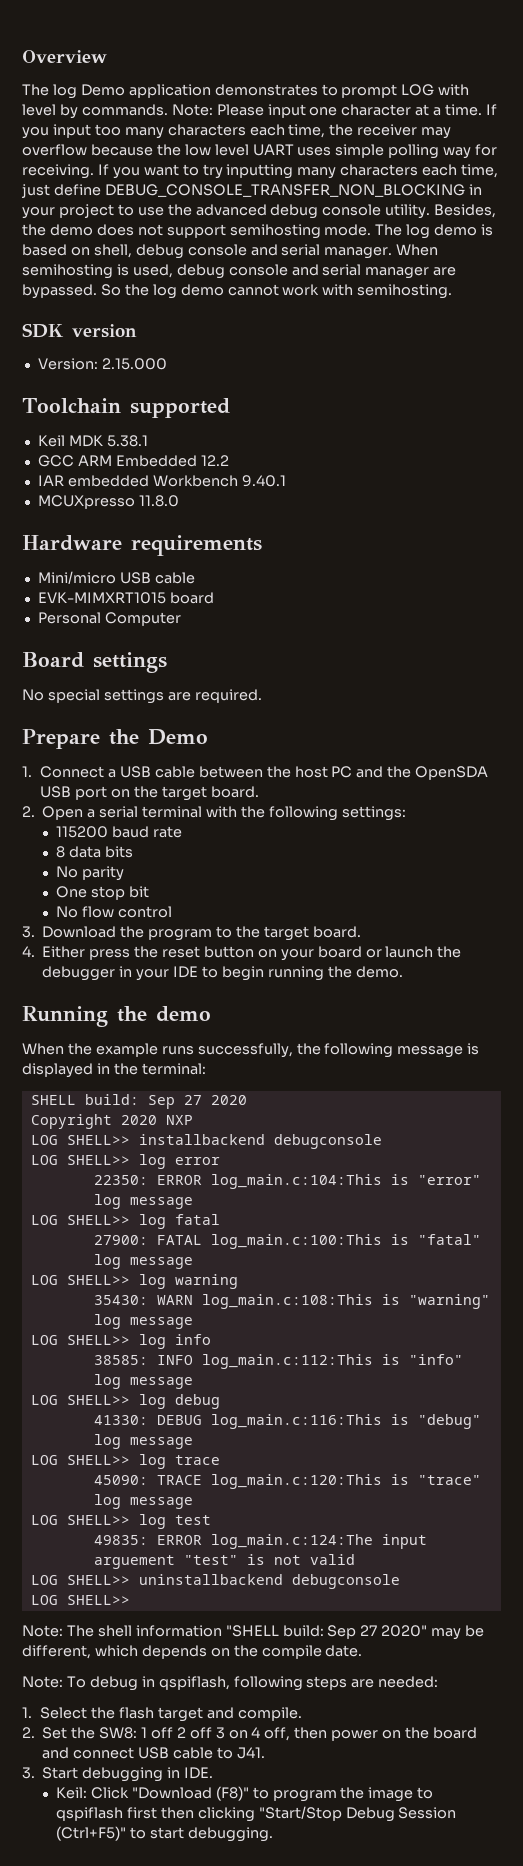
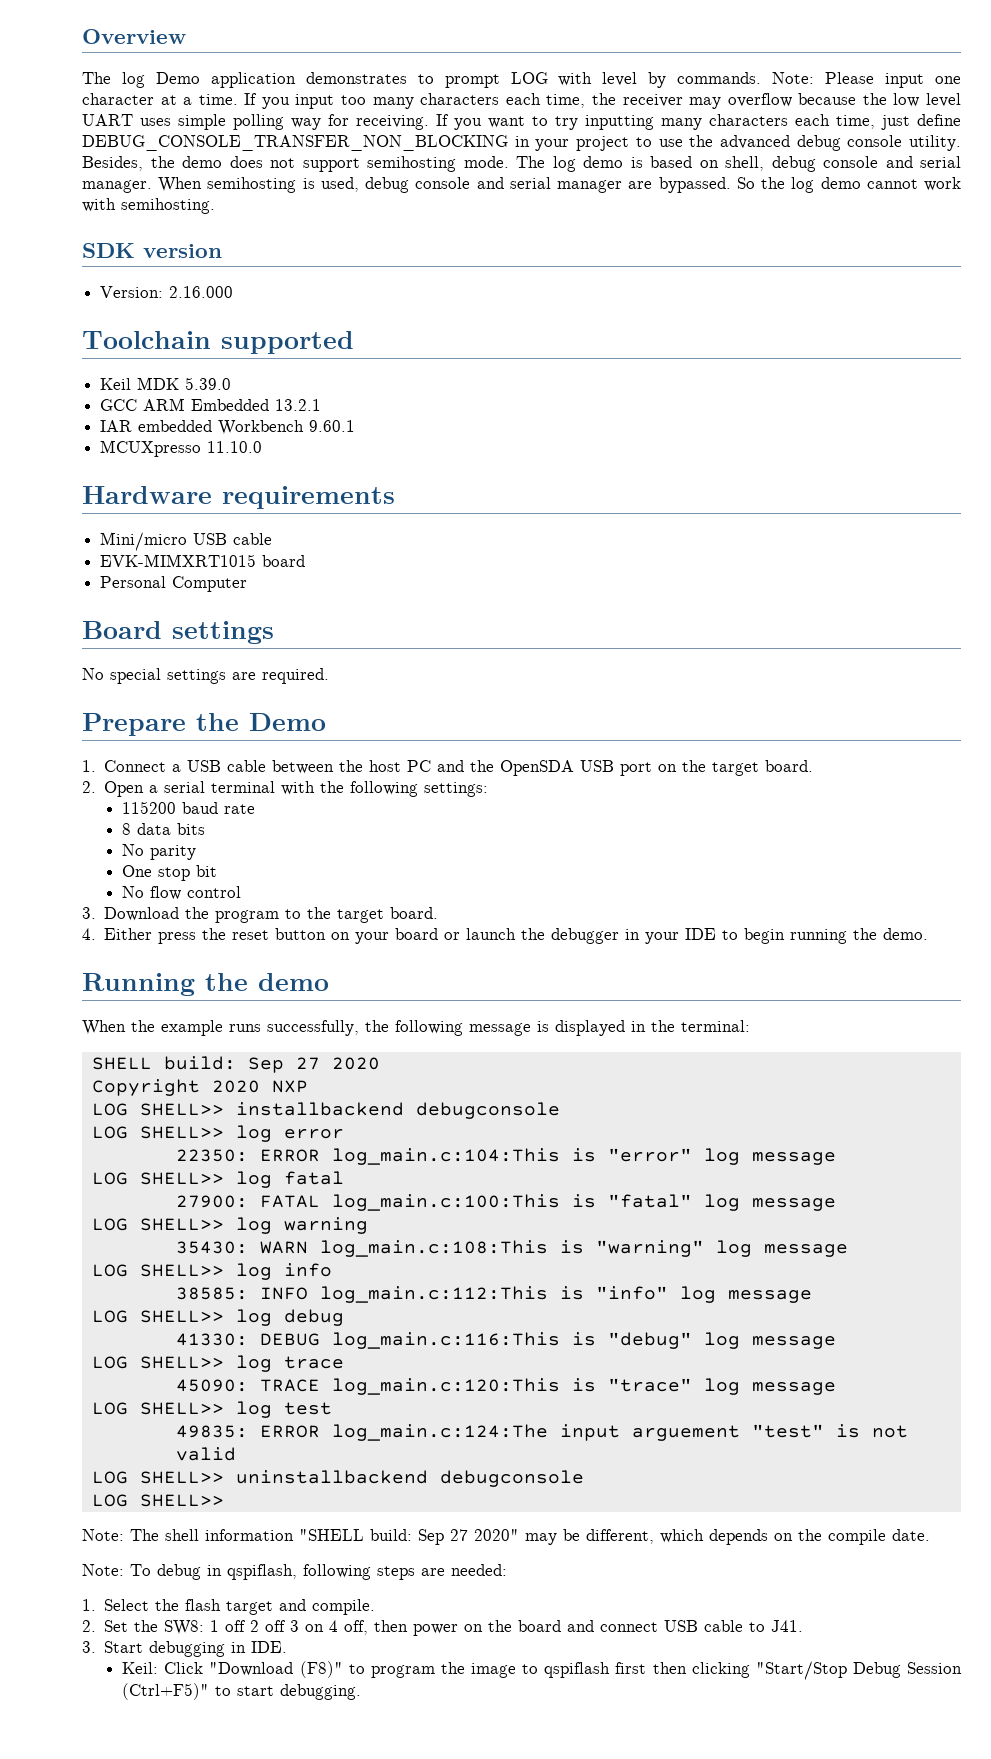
[101,358,167,370] 2.15.000 -> [169,286,234,298] 2.16.000
[106,435,148,447] 5.38.1 -> [185,377,232,390] 5.39.0
[200,455,229,466] 12.2 -> [275,399,322,411] 13.2.1
[241,475,286,487] 9.40.1 -> [309,420,356,432] 9.60.1
[138,495,179,507] 11.8.0 -> [207,441,263,453] 11.10.0

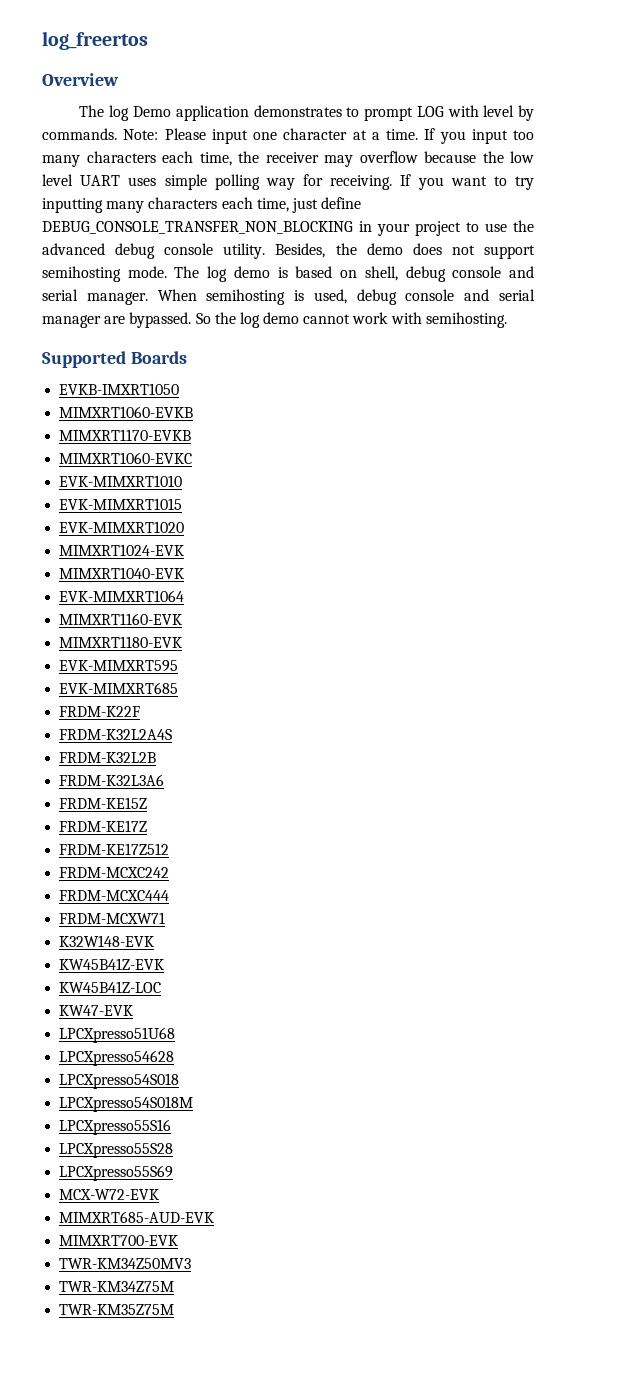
(82, 36) none -> [42,31,148,50] log_freertos //
[82,243,222,258] [100,286,234,298] [82,331,354,354] [100,377,232,390] [100,398,322,411] [100,420,356,435] [100,440,263,457] [82,486,395,509] [100,532,273,551] [100,554,306,567] [100,576,248,592] [82,621,274,644] [82,668,329,684] [82,713,326,736] [82,760,814,776] [82,781,489,797] [122,801,256,814] [122,823,206,835] [122,844,197,860] [122,865,218,881] [122,886,242,900] [82,907,439,923] [82,928,929,944] [82,973,329,996] [82,1020,750,1036] [91,1056,380,1073] [91,1079,308,1096] [91,1102,560,1119] [91,1125,344,1142] [175,1148,836,1165] [91,1171,344,1188] [175,1194,836,1211] [91,1217,368,1234] [175,1240,848,1257] [91,1263,332,1280] [175,1286,812,1303] [91,1309,344,1326] [175,1332,836,1349] [91,1355,344,1372] [175,1378,836,1395] [91,1401,332,1418] [175,1424,908,1441] [175,1447,236,1461] [91,1470,584,1487] [91,1494,224,1507] [82,1529,930,1545] [82,1564,507,1580] [82,1599,376,1615] [82,1620,804,1636] [82,1641,288,1657] [122,1661,962,1680] [122,1683,362,1700] SDK version // Version: 2.16.000 // Toolchain supported // Keil MDK 5.39.0 // GCC ARM Embedded 13.2.1 // IAR embedded Workbench 9.60.1 // MCUXpresso 11.10.0 // Hardware requirements // Mini/micro USB cable // EVK-MIMXRT1015 board // Personal Computer // Board settings // No special settings are required. // Prepare the Demo // 1. Connect a USB cable between the host PC and the OpenSDA USB port on the target board. // 2. Open a serial terminal with the following settings: // 115200 baud rate // 8 data bits // No parity // One stop bit // No flow control // 3. Download the program to the target board. // 4. Either press the reset button on your board or launch the debugger in your IDE to begin running the demo. // Running the demo // When the example runs successfully, the following message is displayed in the terminal: // SHELL build: Sep 27 2020 // Copyright 2020 NXP // LOG SHELL>> installbackend debugconsole // LOG SHELL>> log error // 22350: ERROR log_main.c:104:This is "error" log message // LOG SHELL>> log fatal // 27900: FATAL log_main.c:100:This is "fatal" log message // LOG SHELL>> log warning // 35430: WARN log_main.c:108:This is "warning" log message // LOG SHELL>> log info // 38585: INFO log_main.c:112:This is "info" log message // LOG SHELL>> log debug // 41330: DEBUG log_main.c:116:This is "debug" log message // LOG SHELL>> log trace // 45090: TRACE log_main.c:120:This is "trace" log message // LOG SHELL>> log test // 49835: ERROR log_main.c:124:The input arguement "test" is not valid // LOG SHELL>> uninstallbackend debugconsole // LOG SHELL>> // Note: The shell information "SHELL build: Sep 27 2020" may be different, which depends on the compile date. // Note: To debug in qspiflash, following steps are needed: // 1. Select the flash target and compile. // 2. Set the SW8: 1 off 2 off 3 on 4 off, then power on the board and connect USB cable to J41. // 3. Start debugging in IDE. // Keil: Click "Download (F8)" to program the image to qspiflash first then clicking "Start/Stop Debug Session (Ctrl+F5)" to start debugging. -> [42,351,187,368] [59,383,180,395] [59,406,194,418] [59,429,192,441] [59,452,193,464] [59,475,183,487] [59,498,183,510] [59,521,185,533] [59,544,185,556] [59,567,185,579] [59,590,185,602] [59,613,183,625] [59,636,183,648] [59,660,179,672] [59,682,179,694] [59,706,141,717] [59,729,173,740] [59,752,157,763] [59,774,165,786] [59,797,148,809] [59,820,148,832] [59,843,170,855] [59,867,170,878] [59,890,170,901] [59,912,166,924] [59,935,155,947] [59,958,165,970] [59,981,162,993] [59,1005,134,1016] [59,1027,176,1043] [59,1050,175,1066] [59,1073,180,1089] [59,1096,194,1112] [59,1119,172,1135] [59,1143,174,1158] [59,1165,174,1181] [59,1189,160,1200] [59,1211,215,1223] [59,1235,179,1246] [59,1258,192,1269] [59,1281,175,1292] [59,1304,175,1315] Supported Boards // EVKB-IMXRT1050 // MIMXRT1060-EVKB // MIMXRT1170-EVKB // MIMXRT1060-EVKC // EVK-MIMXRT1010 // EVK-MIMXRT1015 // EVK-MIMXRT1020 // MIMXRT1024-EVK // MIMXRT1040-EVK // EVK-MIMXRT1064 // MIMXRT1160-EVK // MIMXRT1180-EVK // EVK-MIMXRT595 // EVK-MIMXRT685 // FRDM-K22F // FRDM-K32L2A4S // FRDM-K32L2B // FRDM-K32L3A6 // FRDM-KE15Z // FRDM-KE17Z // FRDM-KE17Z512 // FRDM-MCXC242 // FRDM-MCXC444 // FRDM-MCXW71 // K32W148-EVK // KW45B41Z-EVK // KW45B41Z-LOC // KW47-EVK // LPCXpresso51U68 // LPCXpresso54628 // LPCXpresso54S018 // LPCXpresso54S018M // LPCXpresso55S16 // LPCXpresso55S28 // LPCXpresso55S69 // MCX-W72-EVK // MIMXRT685-AUD-EVK // MIMXRT700-EVK // TWR-KM34Z50MV3 // TWR-KM34Z75M // TWR-KM35Z75M

